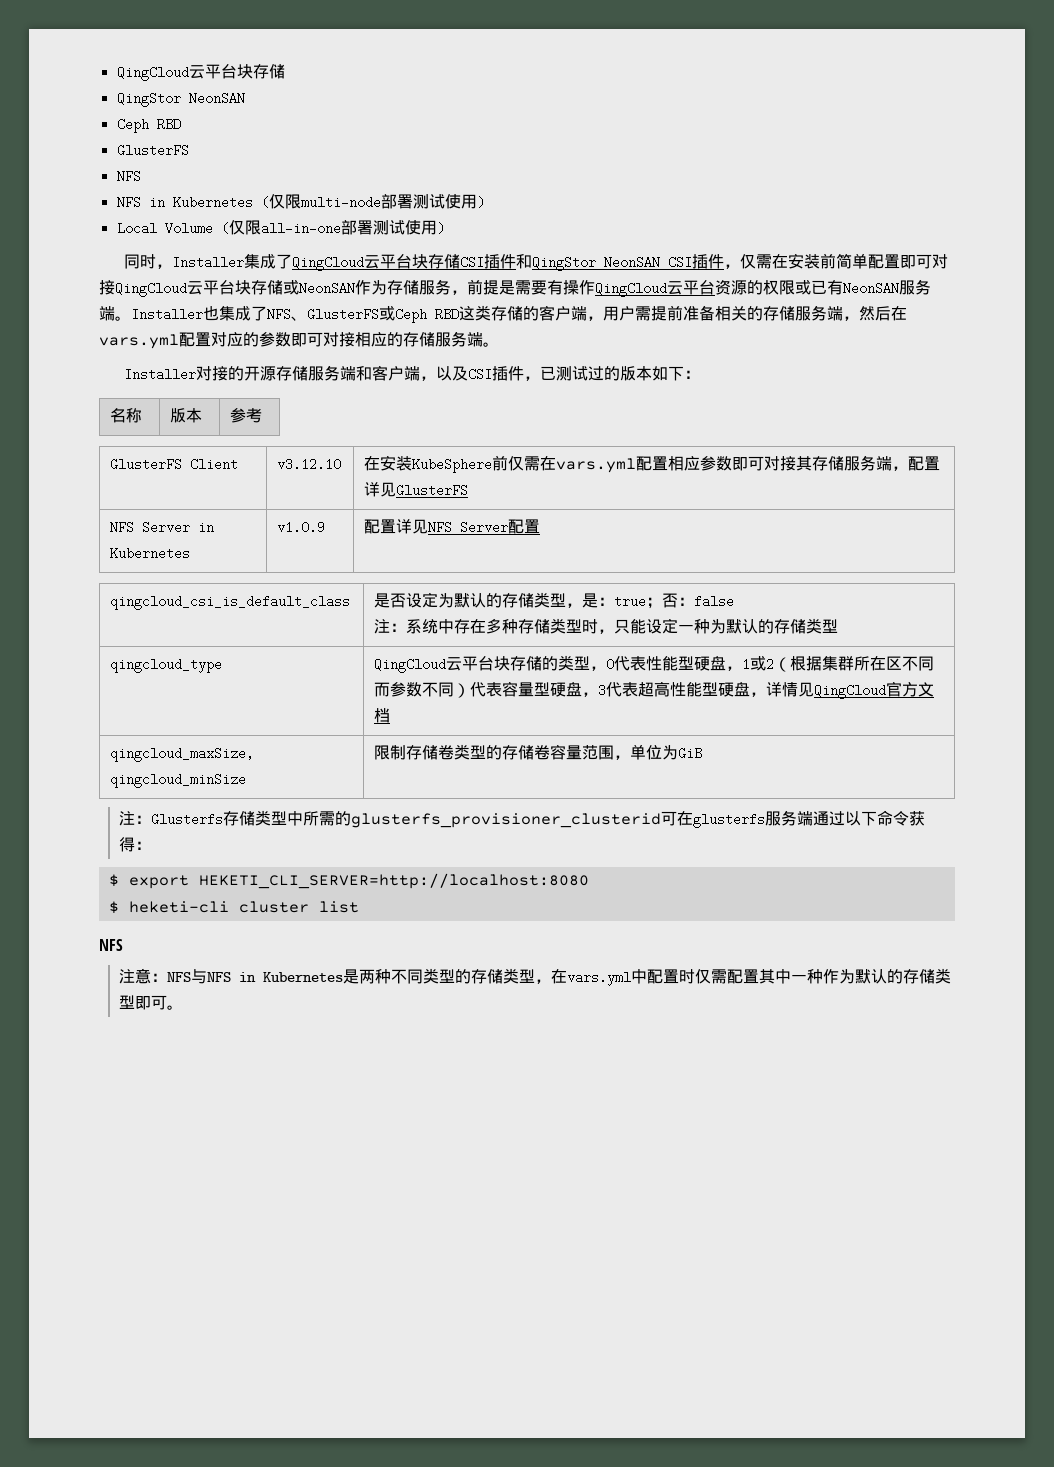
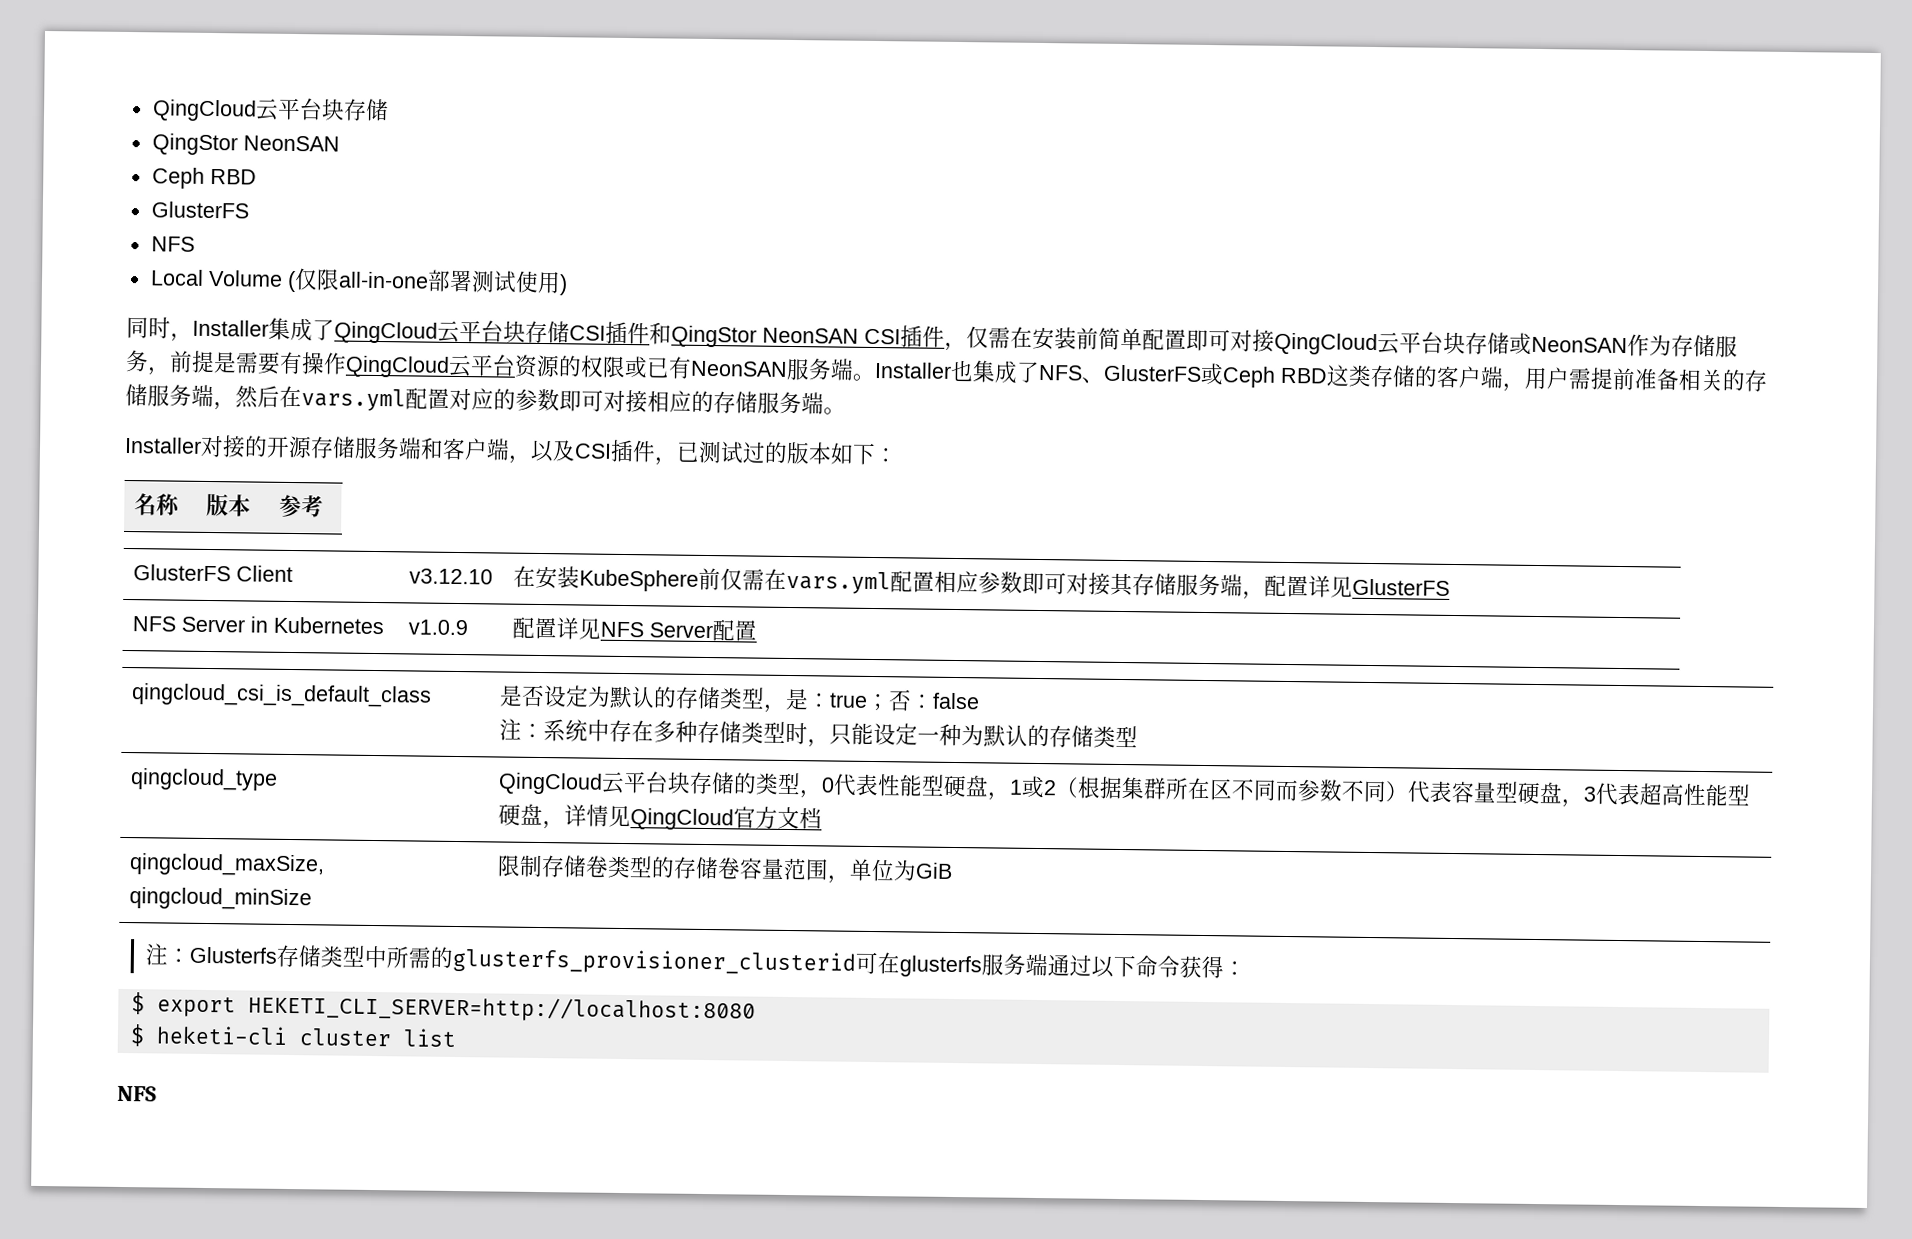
[116,194,485,209] // NFS in Kubernetes (仅限multi-node部署测试使用) -> (195, 244) none
[118,968,951,986] [118,995,183,1010] // 注意：NFS与NFS in Kubernetes是两种不同类型的存储类型，在vars.yml中配置时仅需配置其中一种作为默认的存储类型即可。 -> (157, 1093) none

